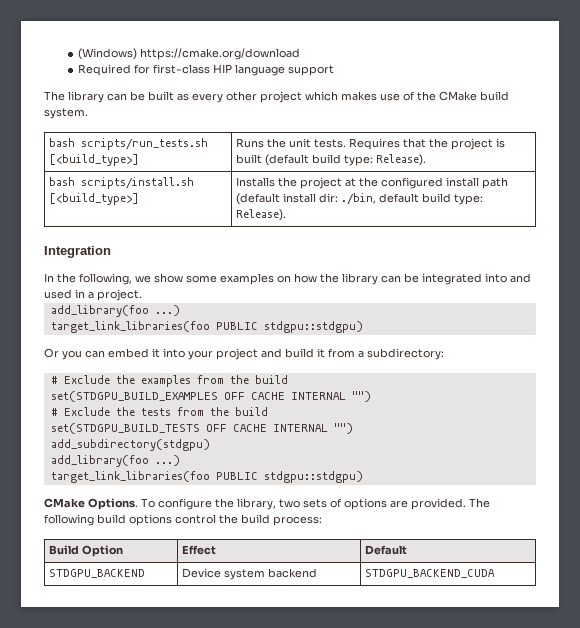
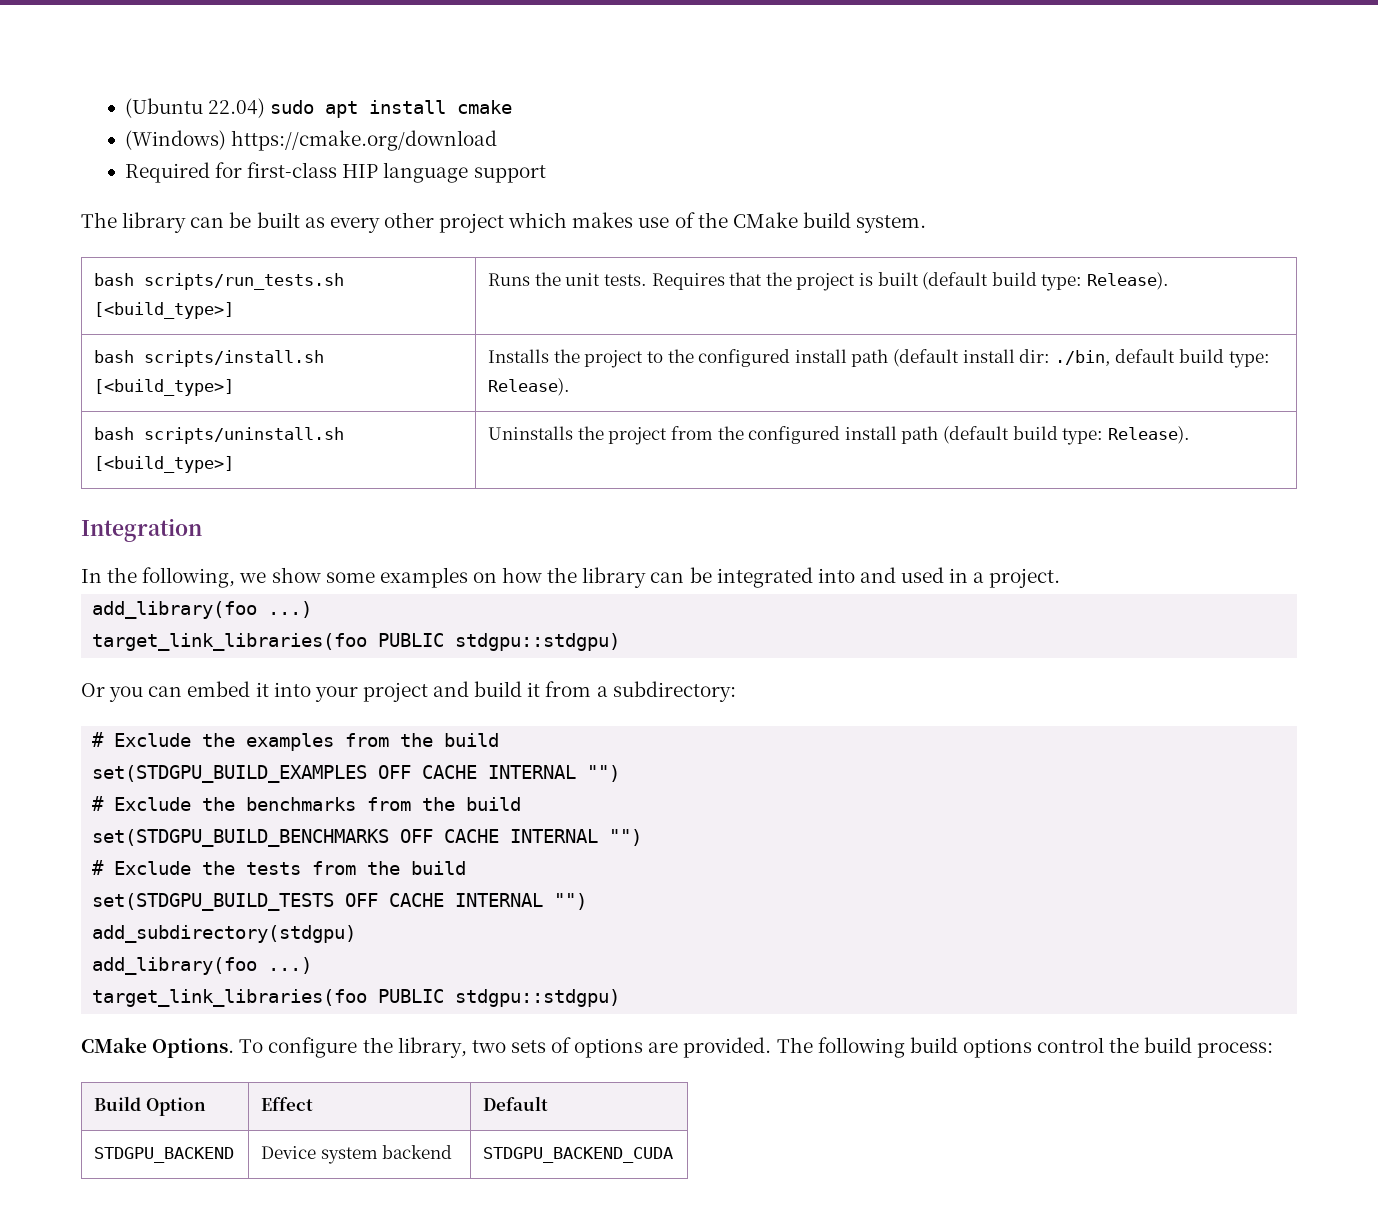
(77, 54) none -> [124,98,513,118] (Ubuntu 22.04) sudo apt install cmake //
[345,178,357,187] at -> [647,351,664,363] to
(287, 215) none -> [94,427,345,444] [94,456,235,473] [488,426,1190,445] // bash scripts/uninstall.sh [<build_type>] | Uninstalls the project from the configured install path (default build type: Release).
(371, 396) none -> [92,796,522,811] [92,829,643,847] // # Exclude the benchmarks from the build // set(STDGPU_BUILD_BENCHMARKS OFF CACHE INTERNAL "")

